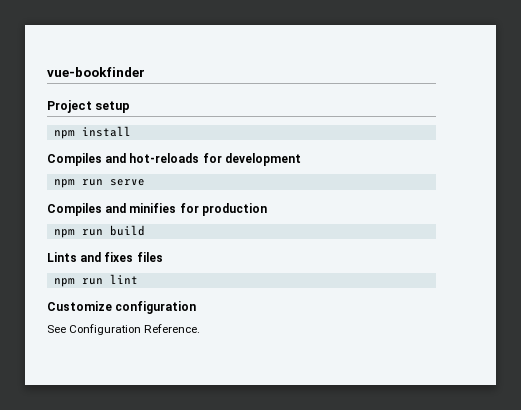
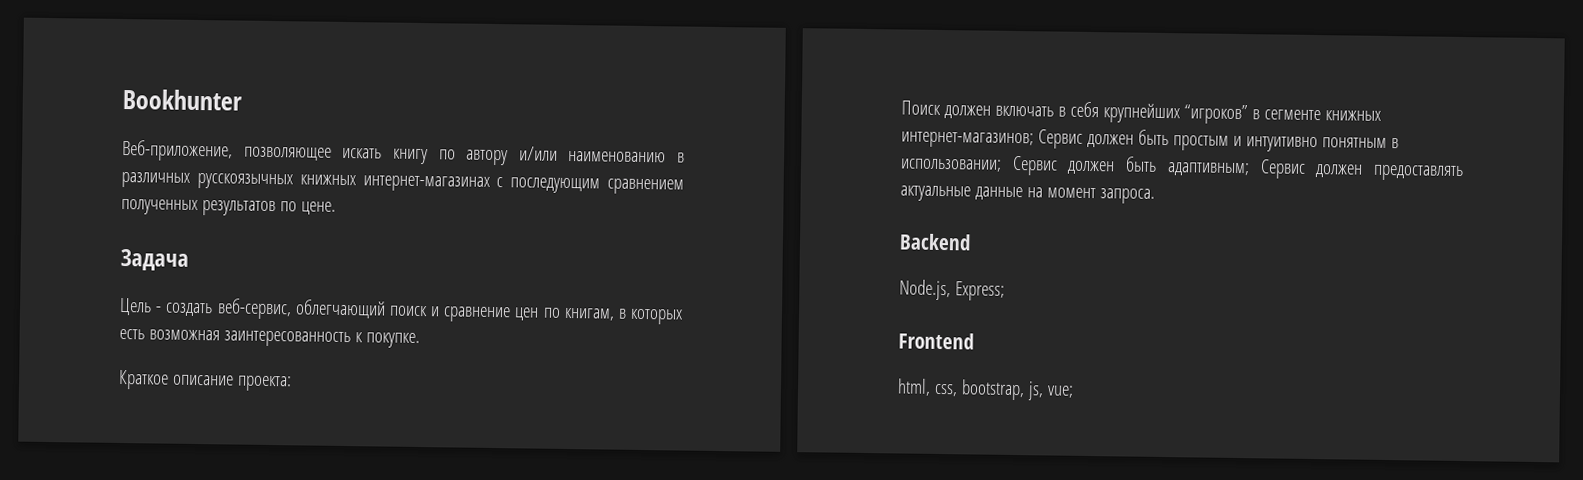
[47,67,145,77] [47,100,131,113] [53,126,131,139] [47,153,301,166] [53,179,145,188] [47,203,267,216] [53,225,145,238] [47,252,163,262] [53,274,138,287] [47,301,197,314] [47,324,201,335] vue-bookfinder // Project setup // npm install // Compiles and hot-reloads for development // npm run serve // Compiles and minifies for production // npm run build // Lints and fixes files // npm run lint // Customize configuration // See Configuration Reference. -> [122,89,242,111] [122,139,685,166] [121,171,684,195] [121,198,336,217] [120,248,189,271] [119,297,684,325] [119,328,420,349] [118,369,292,392] [901,100,1381,125] [901,129,1399,153] [900,155,1464,182] [900,185,1155,204] [899,233,971,251] [899,279,1005,301] [898,332,974,350] [897,378,1074,401] Bookhunter // Веб-приложение, позволяющее искать книгу по автору и/или наименованию в различных русскоязычных книжных интернет-магазинах с последующим сравнением полученных результатов по цене. // Задача // Цель - создать веб-сервис, облегчающий поиск и сравнение цен по книгам, в которых есть возможная заинтересованность к покупке. // Краткое описание проекта: // Поиск должен включать в себя крупнейших “игроков” в сегменте книжных интернет-магазинов; Сервис должен быть простым и интуитивно понятным в использовании; Сервис должен быть адаптивным; Сервис должен предоставлять актуальные данные на момент запроса. // Backend // Node.js, Express; // Frontend // html, css, bootstrap, js, vue;

